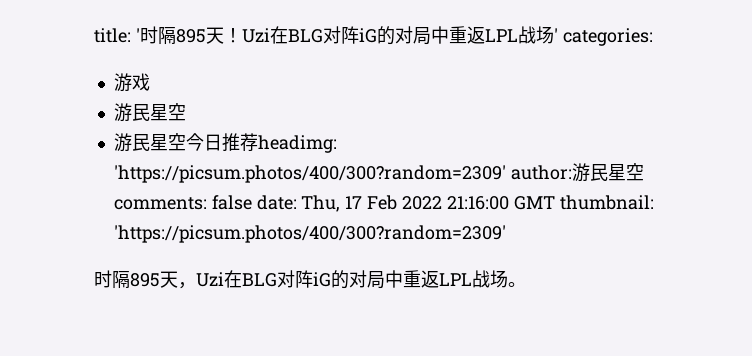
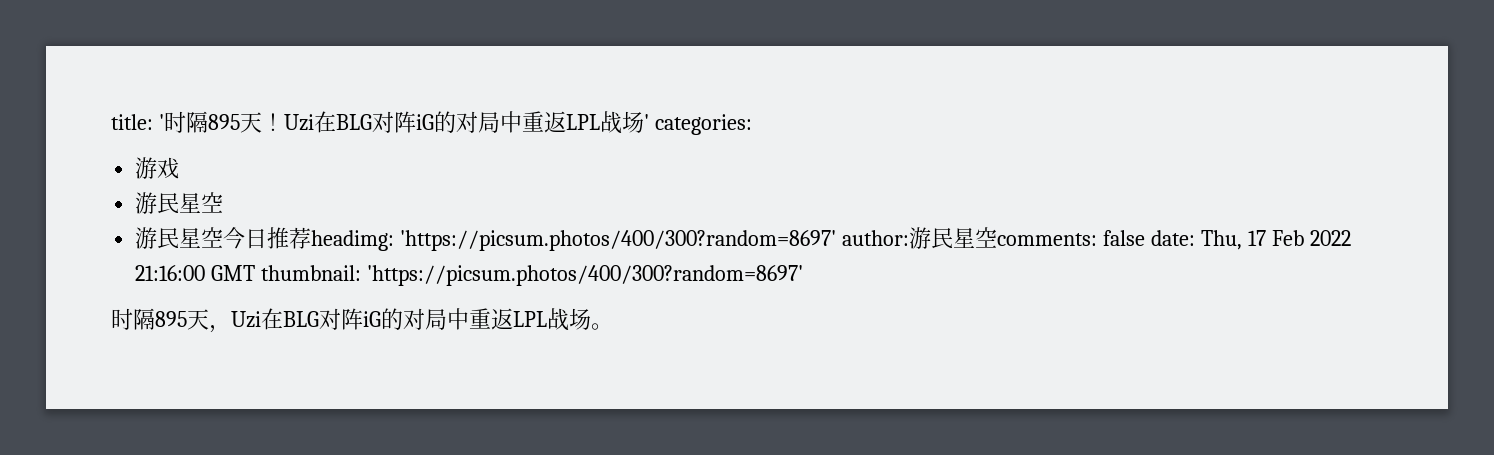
[113,165,506,183] 'https://picsum.photos/400/300?random=2309' -> [400,230,837,251] 'https://picsum.photos/400/300?random=8697'
[113,225,506,243] 'https://picsum.photos/400/300?random=2309' -> [367,265,804,286] 'https://picsum.photos/400/300?random=8697'

